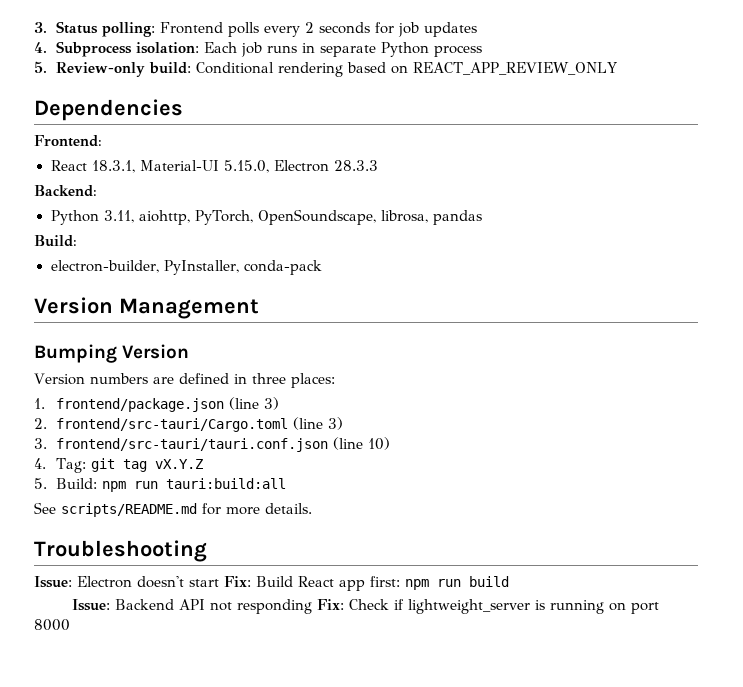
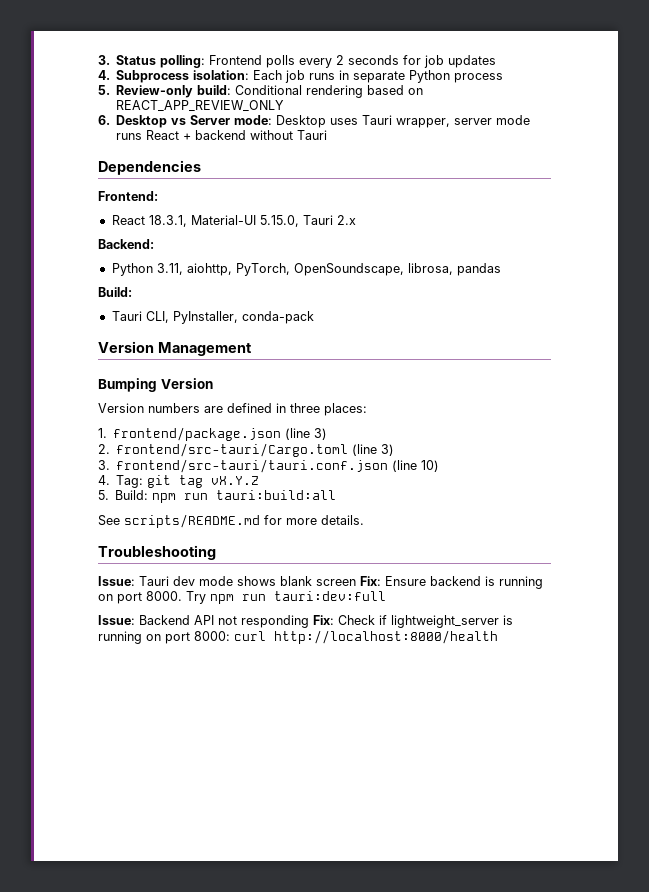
(618, 68) none -> [98,115,531,128] [116,130,328,140] // 6. Desktop vs Server mode: Desktop uses Tauri wrapper, server mode runs React + backend without Tauri
[273,160,378,172] Electron 28.3.3 -> [302,215,356,225] Tauri 2.x
[50,260,159,273] electron-builder, -> [111,311,169,323] Tauri CLI,
[77,576,509,591] Electron doesn't start Fix: Build React app first: npm run build -> [139,576,543,589] [98,591,386,604] Tauri dev mode shows blank screen Fix: Ensure backend is running on port 8000. Try npm run tauri:dev:full
[34,619,70,631] 8000 -> [194,630,498,644] 8000: curl http://localhost:8000/health

